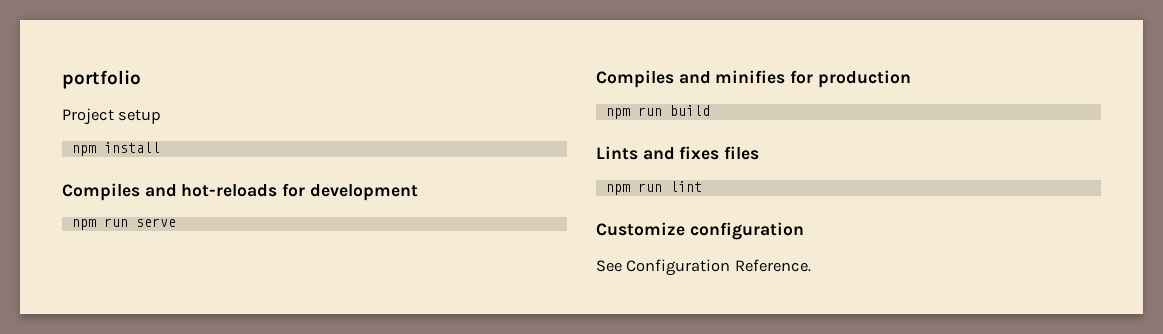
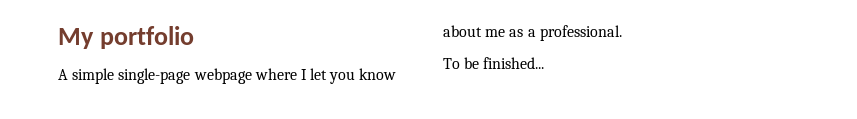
(62, 79) none -> [58,28,94,49] My
[62,108,162,125] [71,142,160,156] [62,183,418,201] [71,218,176,230] [596,70,911,88] [605,105,710,119] [596,146,760,160] [605,181,702,195] [596,222,804,240] [596,259,811,276] Project setup // npm install // Compiles and hot-reloads for development // npm run serve // Compiles and minifies for production // npm run build // Lints and fixes files // npm run lint // Customize configuration // See Configuration Reference. -> [58,68,397,84] [443,25,622,41] [443,57,545,69] A simple single-page webpage where I let you know about me as a professional. // To be finished...

